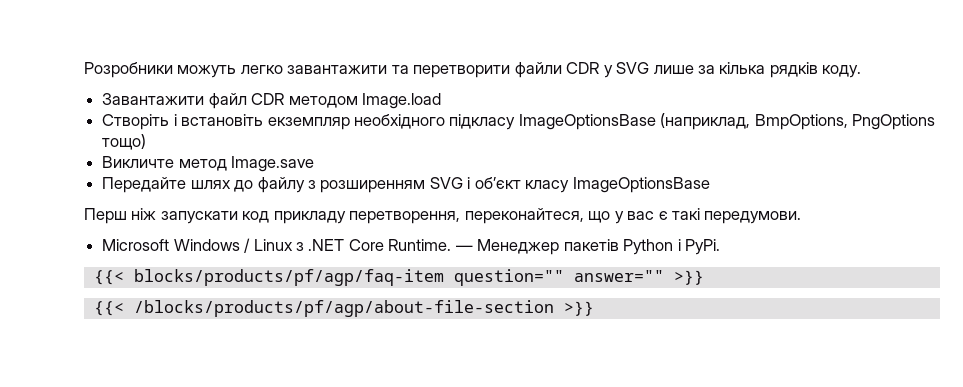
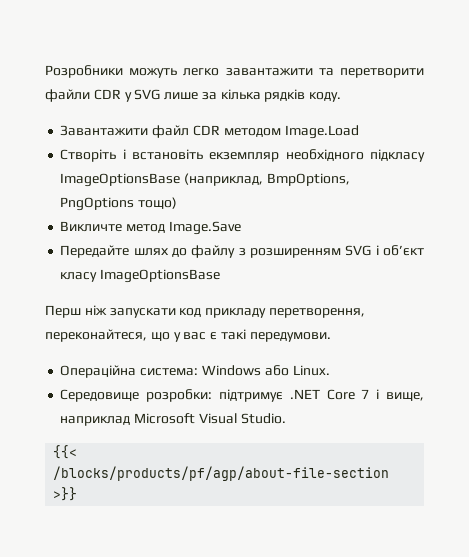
[361,93,441,109] Image.load -> [284,125,359,139] Image.Load
[231,156,315,172] Image.save -> [168,221,241,235] Image.Save
[102,238,721,255] [93,269,704,286] Microsoft Windows / Linux з .NET Core Runtime. — Менеджер пакетів Python і PyPi. // {{< blocks/products/pf/agp/faq-item question="" answer="" >}} -> [60,365,330,378] [60,389,425,402] [60,413,286,426] Операційна система: Windows або Linux. // Середовище розробки: підтримує .NET Core 7 і вище, наприклад Microsoft Visual Studio.

